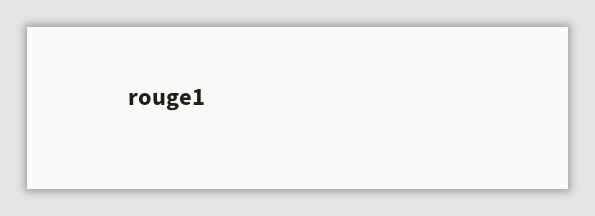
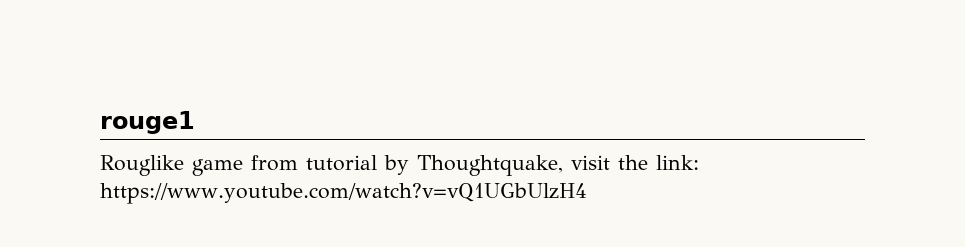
(205, 100) none -> [100,155,699,176] [100,183,587,204] // Rouglike game from tutorial by Thoughtquake, visit the link: https://www.youtube.com/watch?v=vQ1UGbUlzH4

